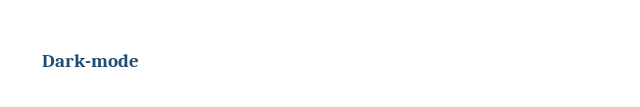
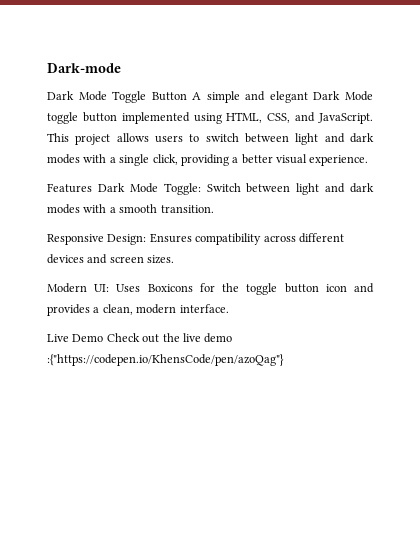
(139, 60) none -> [47,91,373,103] [47,112,373,124] [47,133,374,145] [47,154,369,166] [47,183,374,195] [47,204,214,214] [47,233,344,245] [47,254,175,264] [47,283,375,295] [47,304,229,316] [47,333,233,343] [47,354,284,366] // Dark Mode Toggle Button A simple and elegant Dark Mode toggle button implemented using HTML, CSS, and JavaScript. This project allows users to switch between light and dark modes with a single click, providing a better visual experience. // Features Dark Mode Toggle: Switch between light and dark modes with a smooth transition. // Responsive Design: Ensures compatibility across different devices and screen sizes. // Modern UI: Uses Boxicons for the toggle button icon and provides a clean, modern interface. // Live Demo Check out the live demo :{"https://codepen.io/KhensCode/pen/azoQag"}

